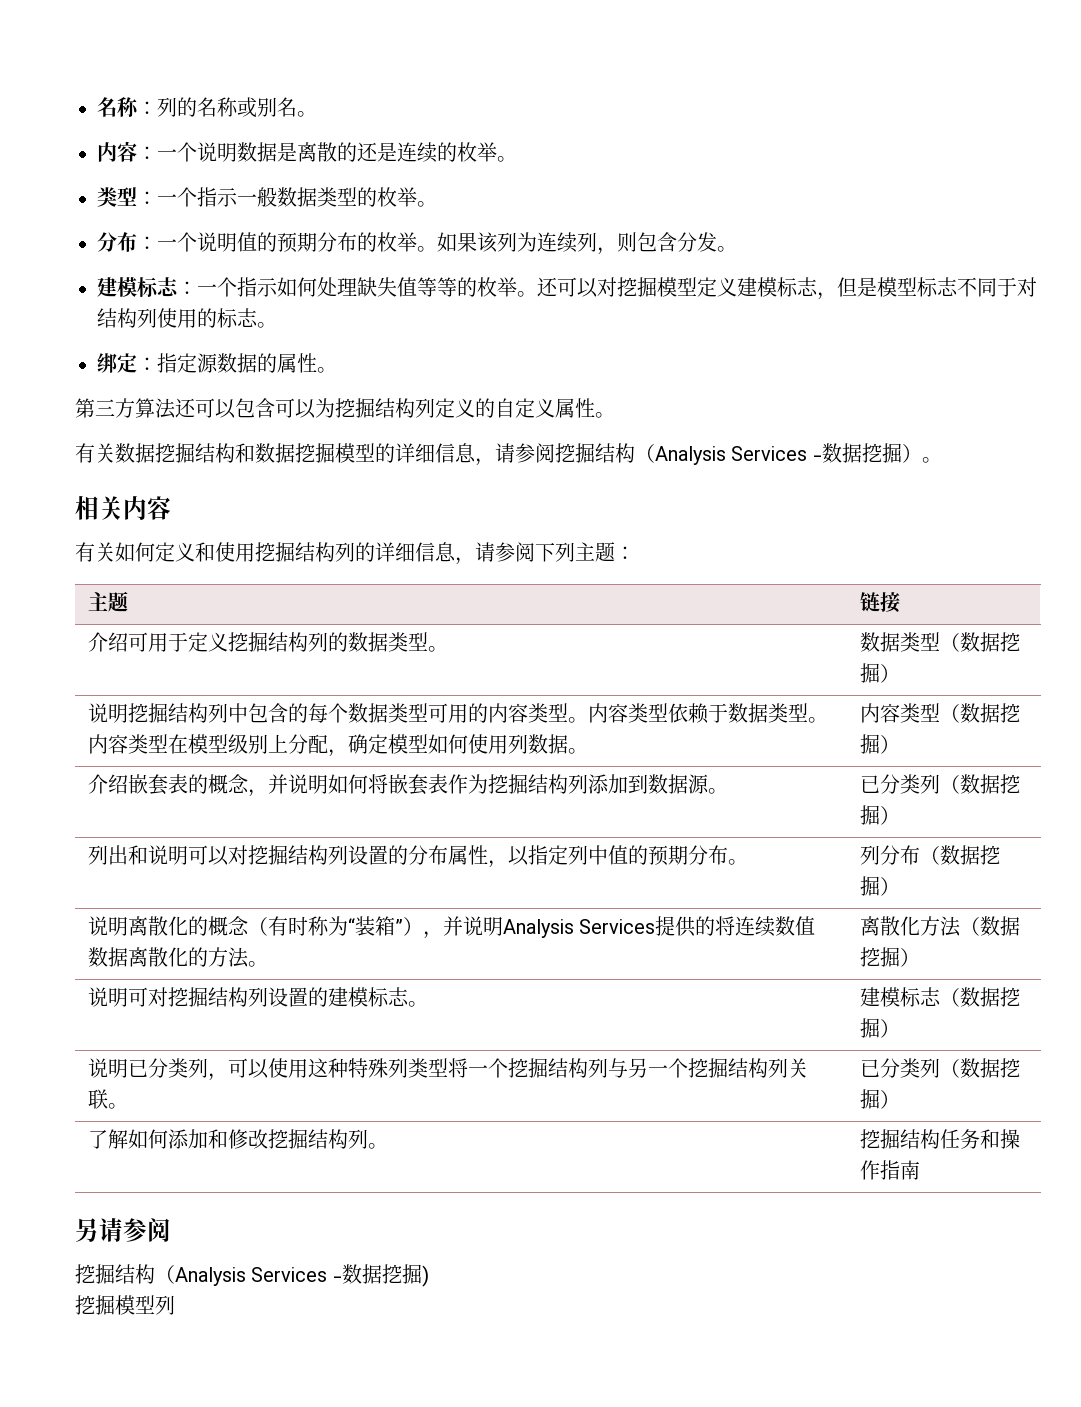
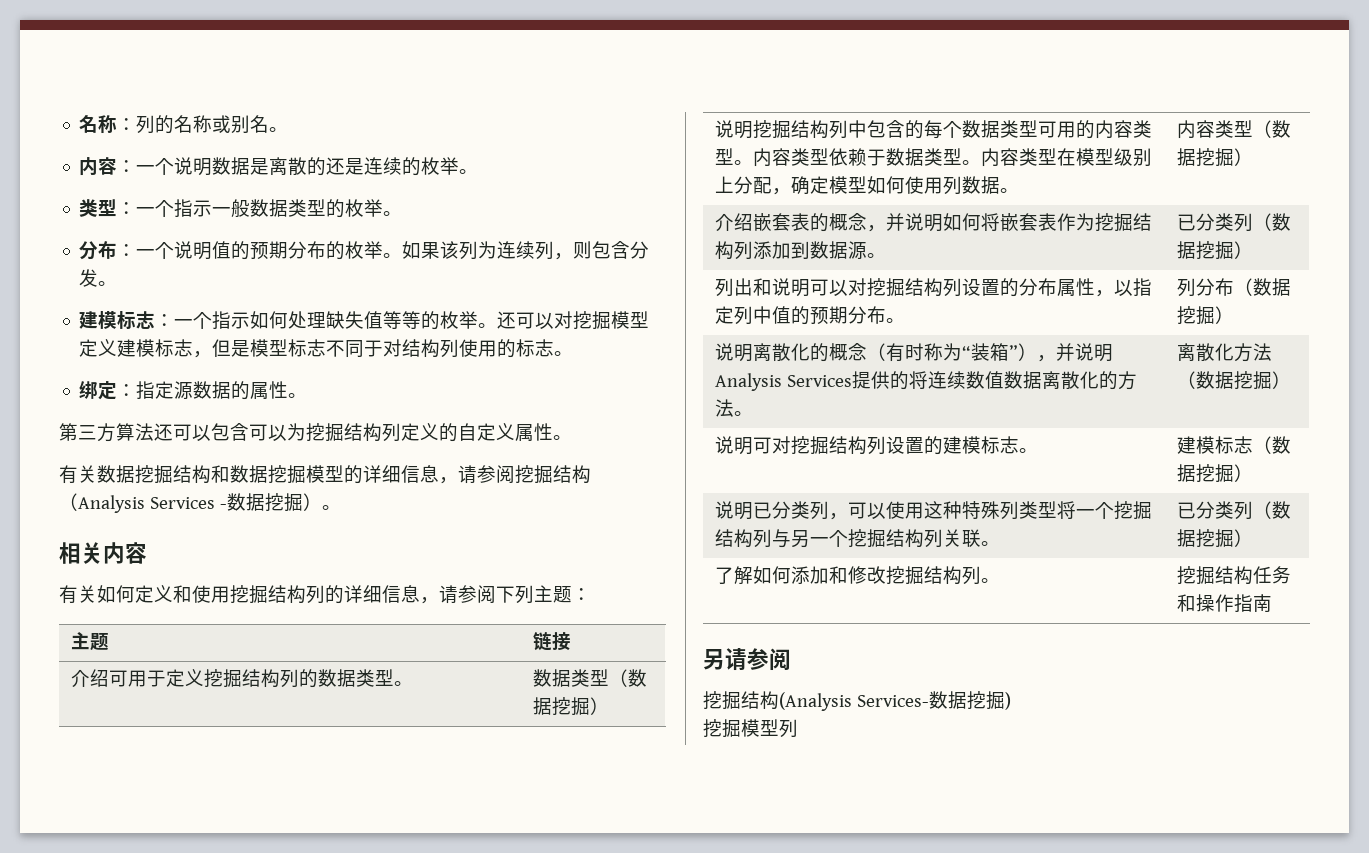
[155,1265,342,1286] （Analysis Services - -> [779,692,929,711] (Analysis Services-

